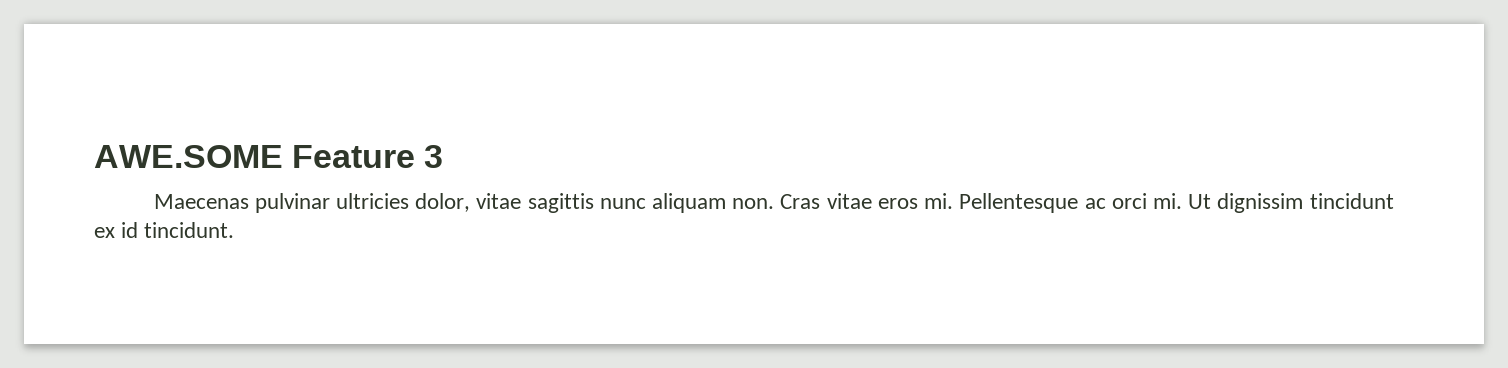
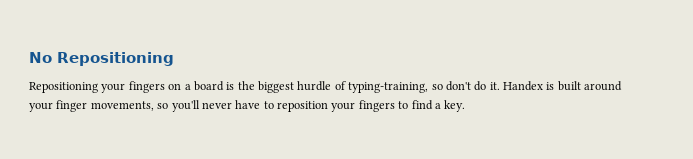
[94,145,444,168] [153,193,1394,213] [94,222,235,238] AWE.SOME Feature 3 // Maecenas pulvinar ultricies dolor, vitae sagittis nunc aliquam non. Cras vitae eros mi. Pellentesque ac orci mi. Ut dignissim tincidunt ex id tincidunt. -> [29,52,174,66] [29,81,623,93] [29,100,466,112] No Repositioning // Repositioning your fingers on a board is the biggest hurdle of typing-training, so don't do it. Handex is built around your finger movements, so you'll never have to reposition your fingers to find a key.

